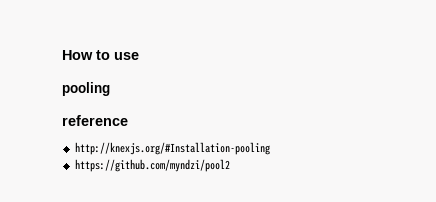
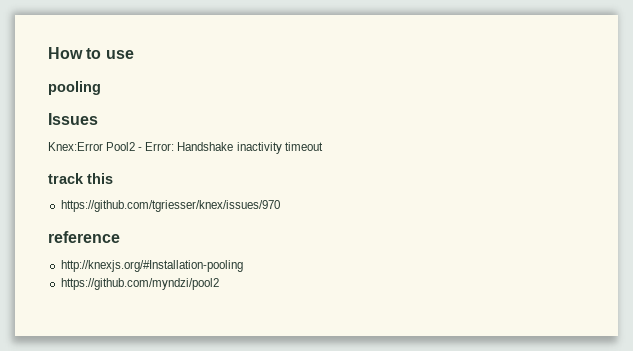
(110, 89) none -> [48,113,98,125] [48,142,323,154] [48,173,113,184] [60,200,280,212] // Issues // Knex:Error Pool2 - Error: Handshake inactivity timeout // track this // https://github.com/tgriesser/knex/issues/970

